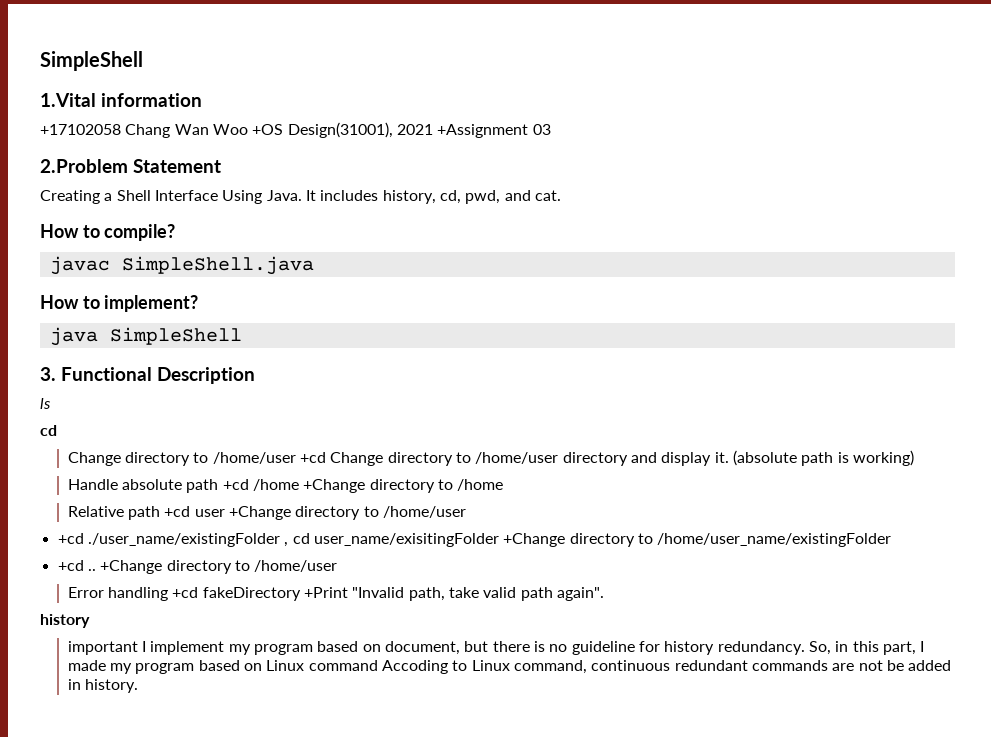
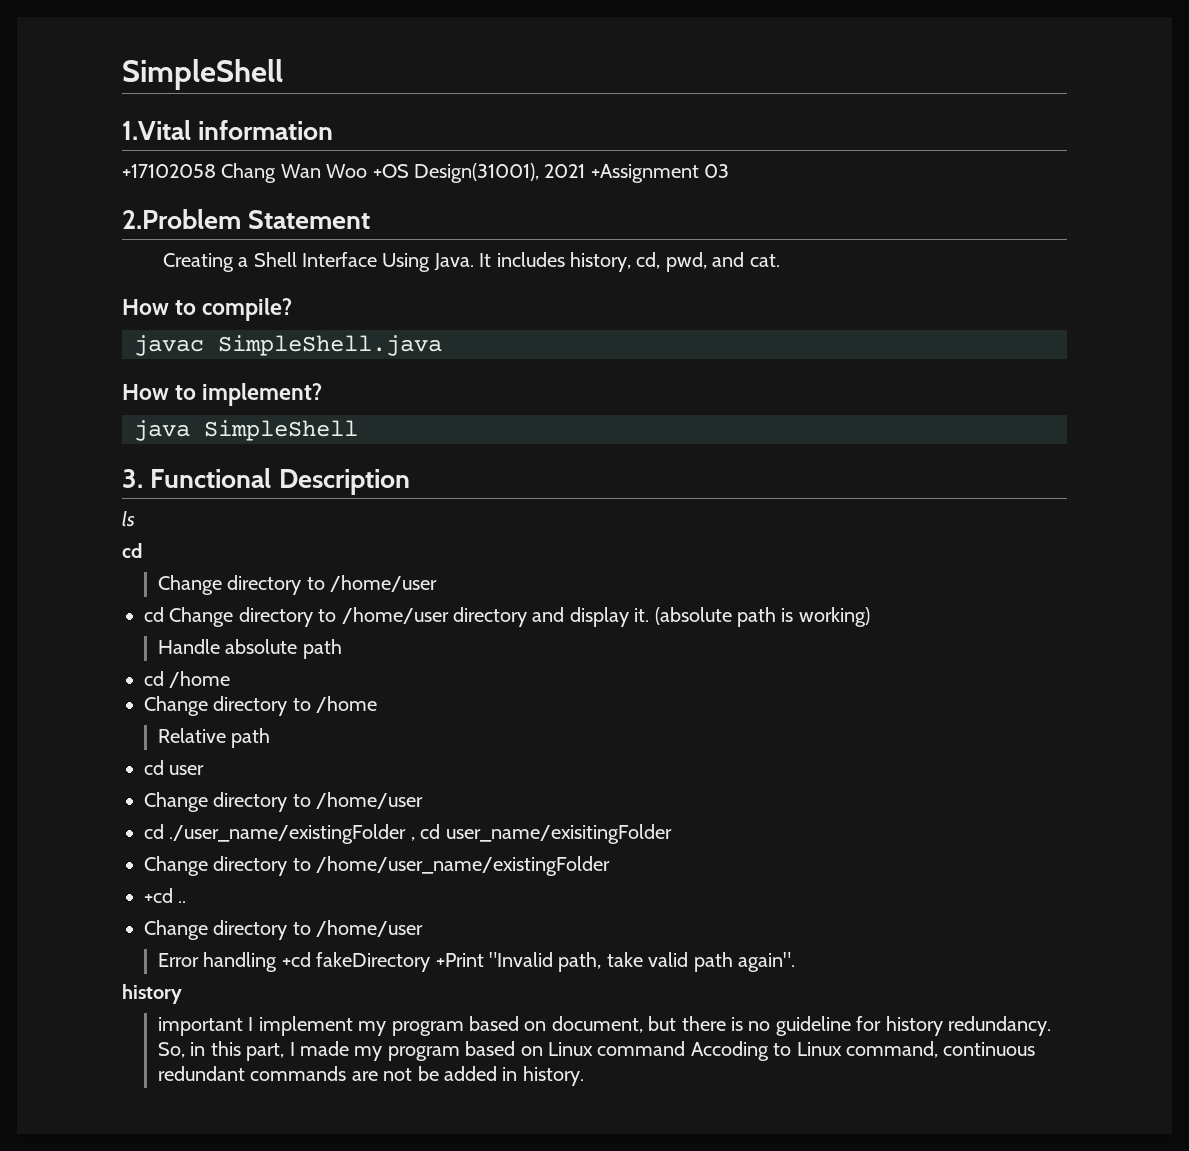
[300,452,327,463] +cd -> [144,607,164,622] // cd
[222,479,366,493] +cd /home +Change -> [144,671,231,688] [144,696,208,716] // cd /home // Change
[164,506,191,517] +cd -> [144,760,164,775] // cd
[229,506,466,520] [57,533,84,544] +Change directory to /home/user // +cd -> [144,792,424,812] [144,824,164,839] // Change directory to /home/user // cd
[503,533,566,547] +Change -> [144,856,208,876] // Change
[100,560,163,574] +Change -> [144,920,208,940] // Change

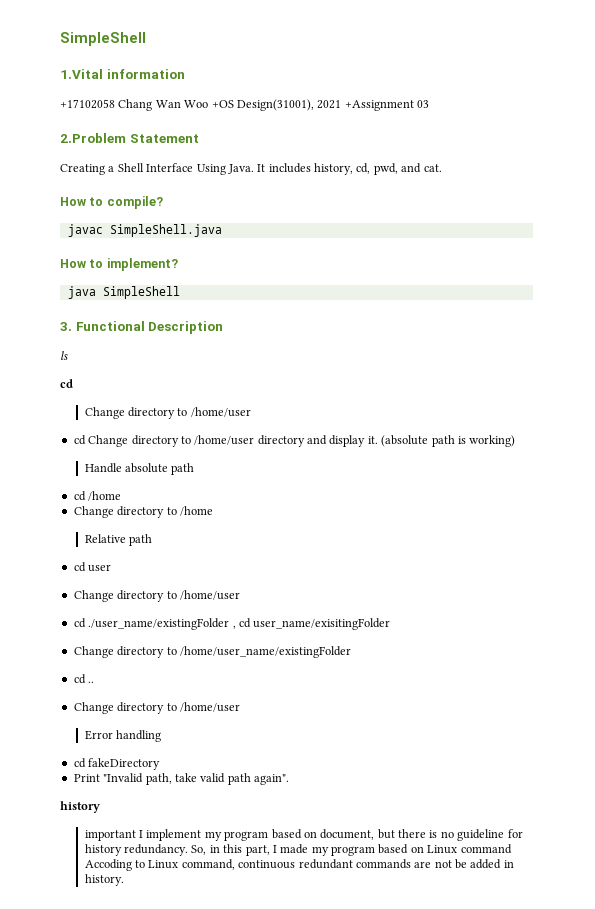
[144,888,173,903] +cd -> [73,674,86,684] cd
[281,952,311,967] +cd -> [73,758,86,768] // cd
[435,953,484,967] +Print -> [73,774,100,782] // Print

